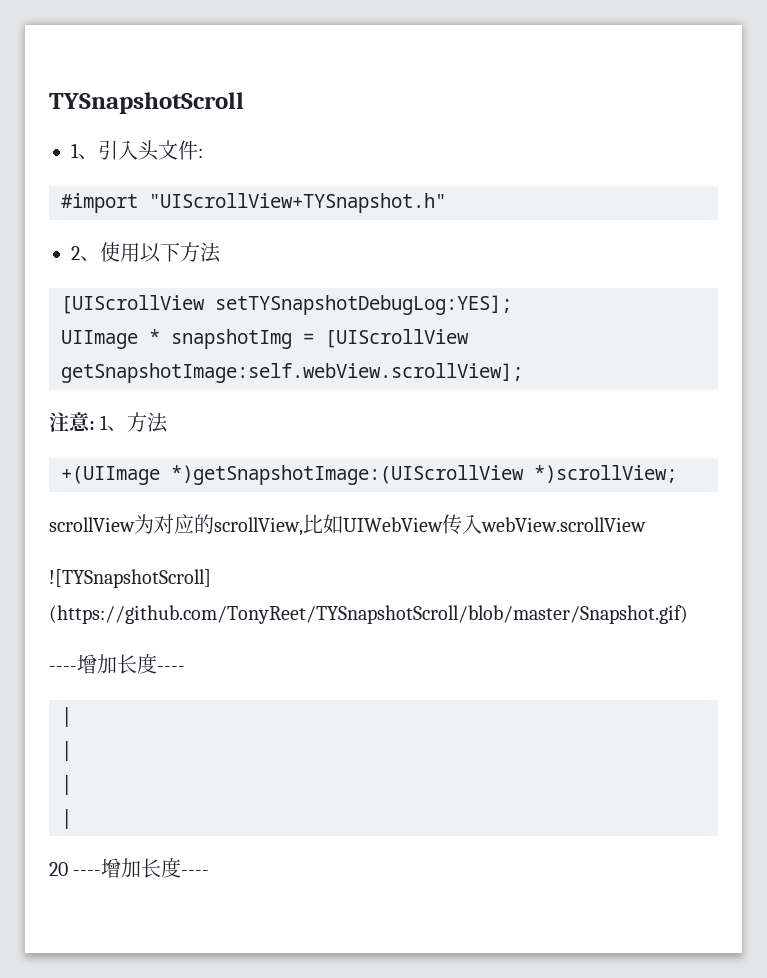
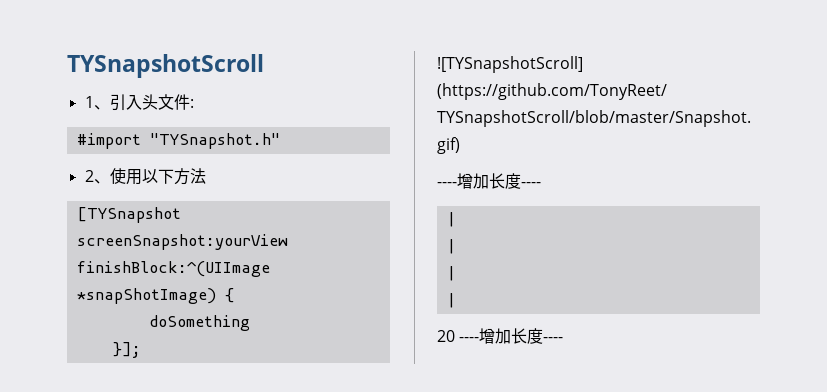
[149,193,446,213] "UIScrollView+TYSnapshot.h" -> [149,133,280,149] "TYSnapshot.h"
[61,295,512,315] [61,329,469,349] [61,363,523,383] [49,412,169,433] [61,465,677,485] [49,514,646,536] [UIScrollView setTYSnapshotDebugLog:YES]; // UIImage * snapshotImg = [UIScrollView getSnapshotImage:self.webView.scrollView]; // 注意: 1、方法 // +(UIImage *)getSnapshotImage:(UIScrollView *)scrollView; // scrollView为对应的scrollView,比如UIWebView传入webView.scrollView -> [76,207,181,223] [76,234,288,250] [76,261,270,277] [76,288,234,304] [148,315,250,331] [112,342,141,358] [TYSnapshot screenSnapshot:yourView finishBlock:^(UIImage *snapShotImage) { // doSomething // }];

